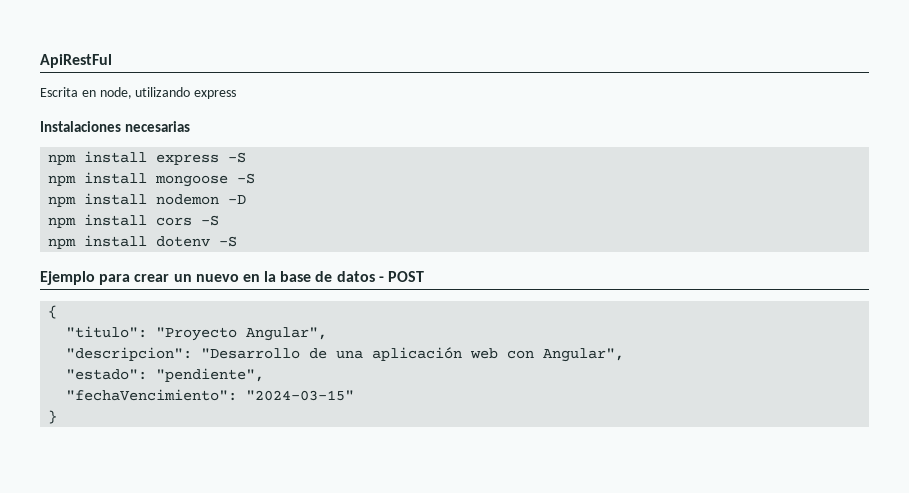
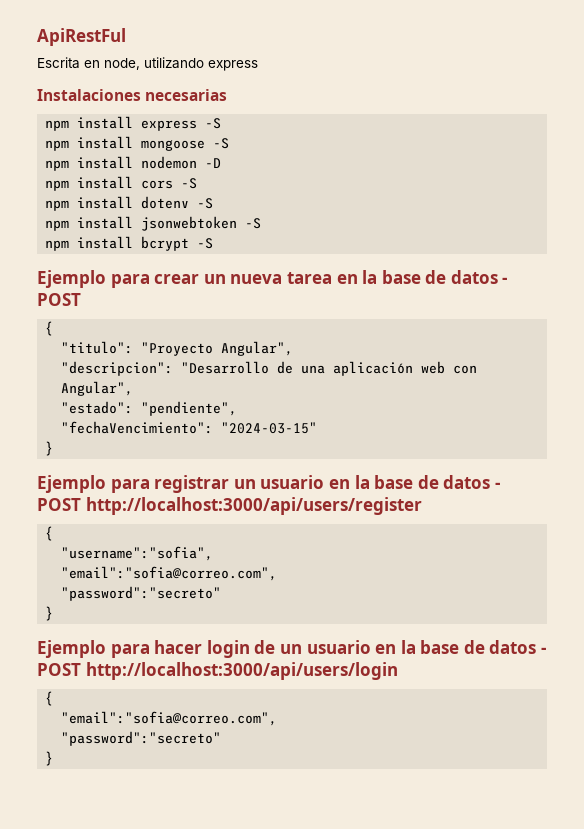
(238, 241) none -> [45,216,262,231] [45,236,214,251] // npm install jsonwebtoken -S // npm install bcrypt -S
[195,274,239,282] nuevo -> [230,272,332,284] nueva tarea
(58, 417) none -> [37,475,500,493] [37,497,422,515] [45,526,54,541] [61,546,214,561] [61,566,278,581] [61,586,222,601] [45,606,54,621] [37,640,547,658] [37,662,398,680] [45,691,54,706] [61,711,278,726] [61,731,222,746] [45,751,54,766] // Ejemplo para registrar un usuario en la base de datos - POST http://localhost:3000/api/users/register // { // "username":"sofia", // "email":"sofia@correo.com", // "password":"secreto" // } // Ejemplo para hacer login de un usuario en la base de datos - POST http://localhost:3000/api/users/login // { // "email":"sofia@correo.com", // "password":"secreto" // }

